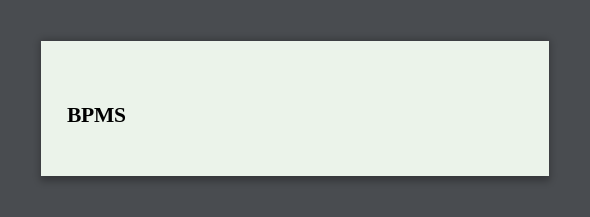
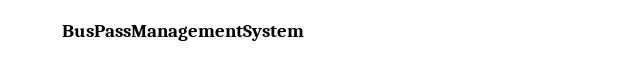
[67,108,126,122] BPMS -> [62,25,304,41] BusPassManagementSystem

